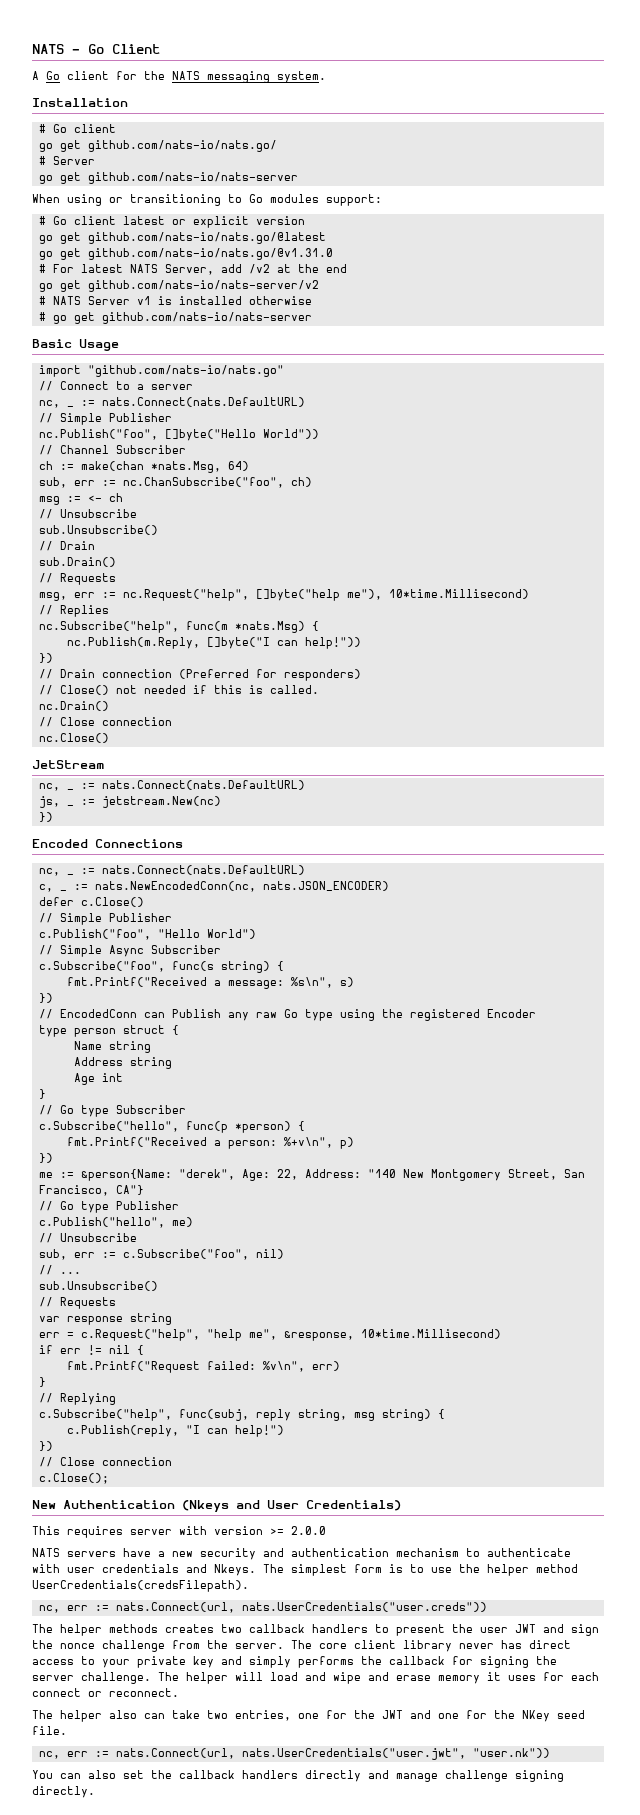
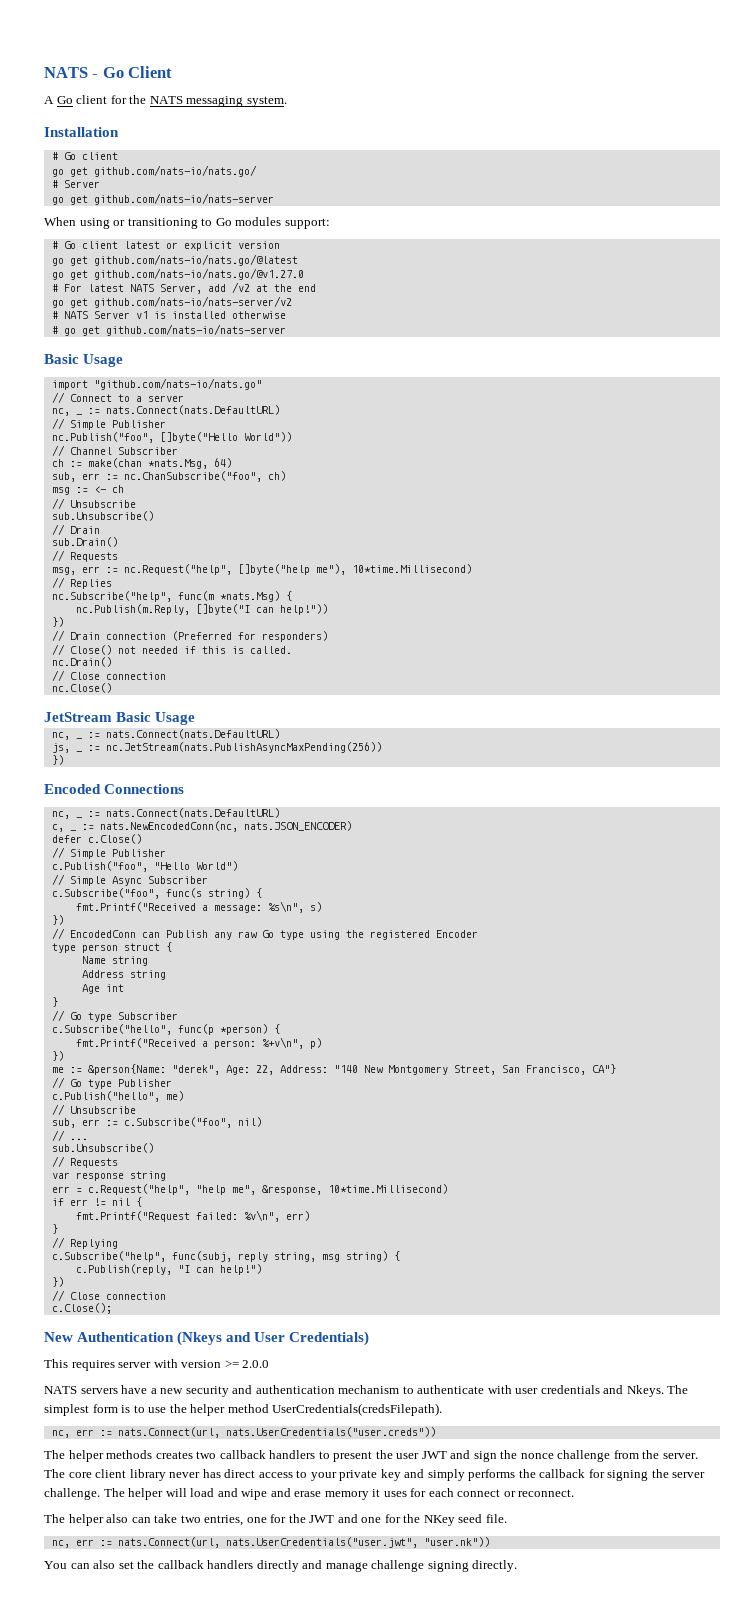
[87,248,333,260] github.com/nats-io/nats.go/@v1.31.0 -> [93,268,304,280] github.com/nats-io/nats.go/@v1.27.0
(104, 764) none -> [116,712,196,725] Basic Usage
[101,796,221,808] jetstream.New(nc) -> [105,742,382,753] nc.JetStream(nats.PublishAsyncMaxPending(256))

